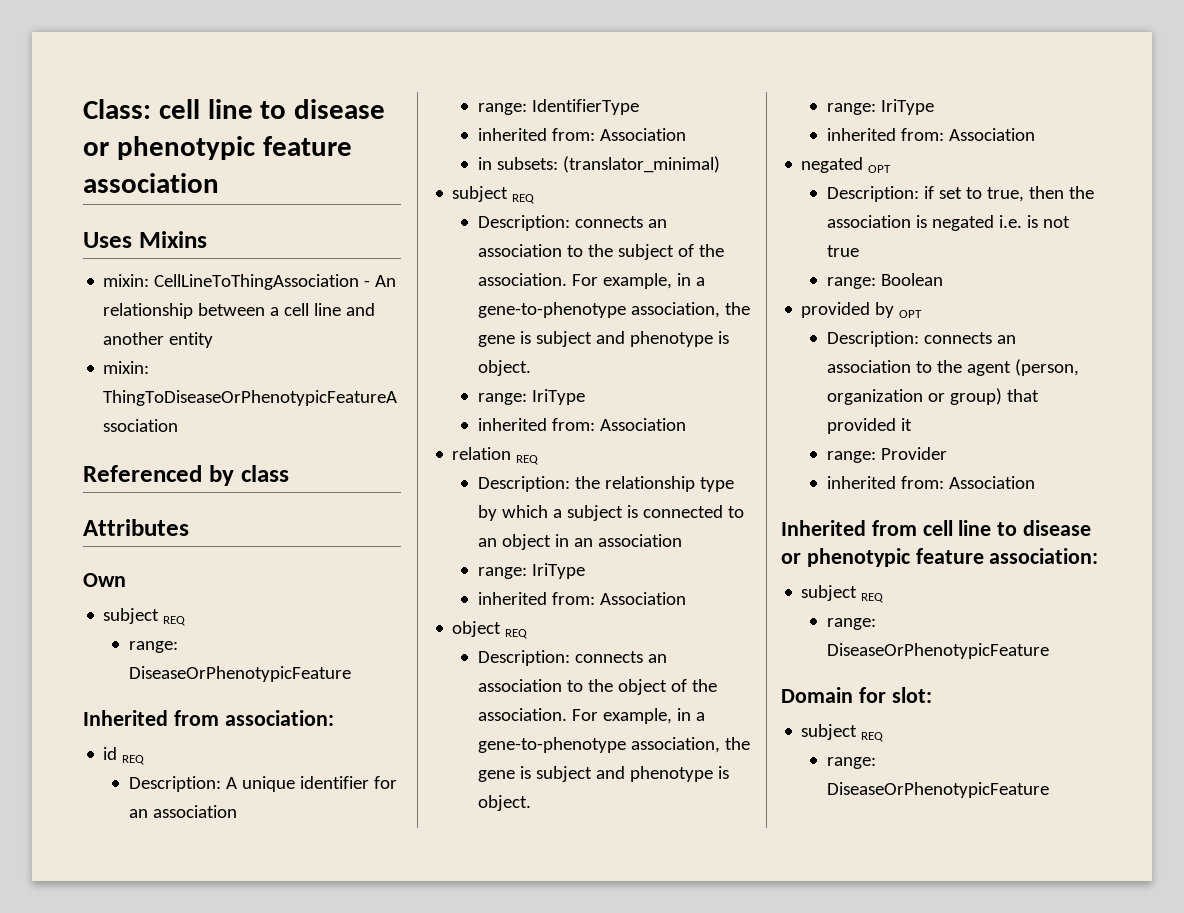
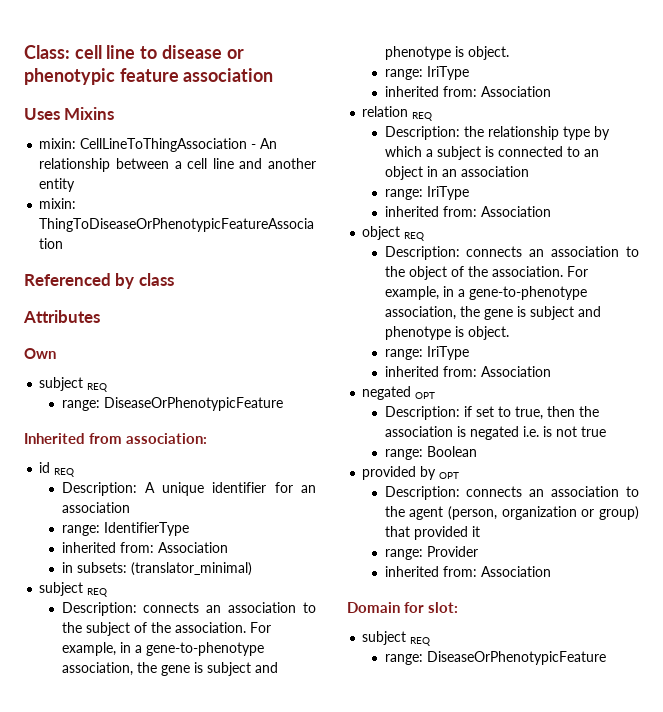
[781,520,1092,536] [781,548,1099,567] [801,585,884,603] [826,618,876,630] [826,643,1049,659] // Inherited from cell line to disease or phenotypic feature association: // subject REQ // range: DiseaseOrPhenotypicFeature -> (551, 571) none

